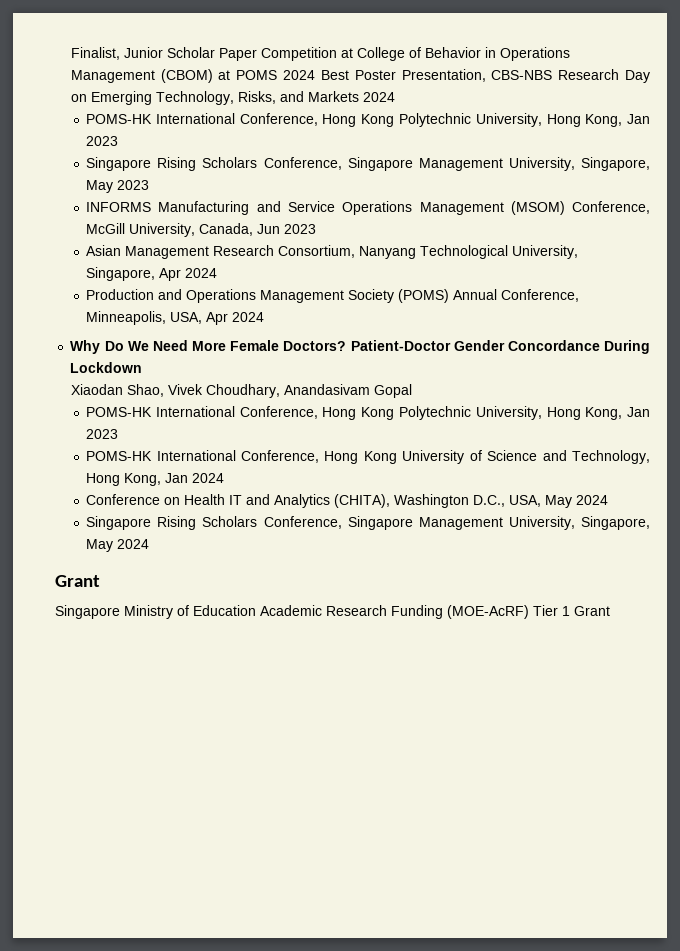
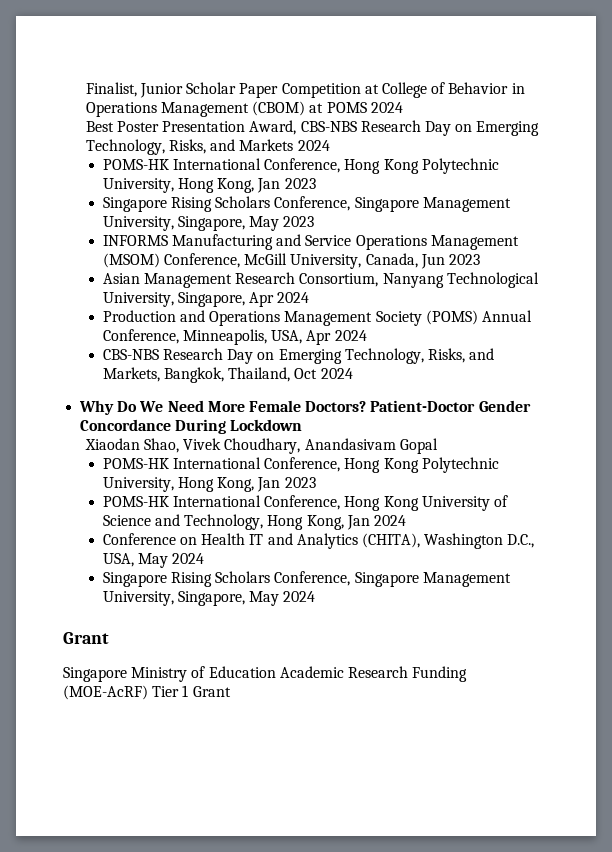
(316, 75) none -> (403, 107) //
[401,69,486,82] Presentation, -> [162,120,297,135] Presentation Award,
(265, 317) none -> [102,348,495,364] [102,367,353,383] // CBS-NBS Research Day on Emerging Technology, Risks, and Markets, Bangkok, Thailand, Oct 2024

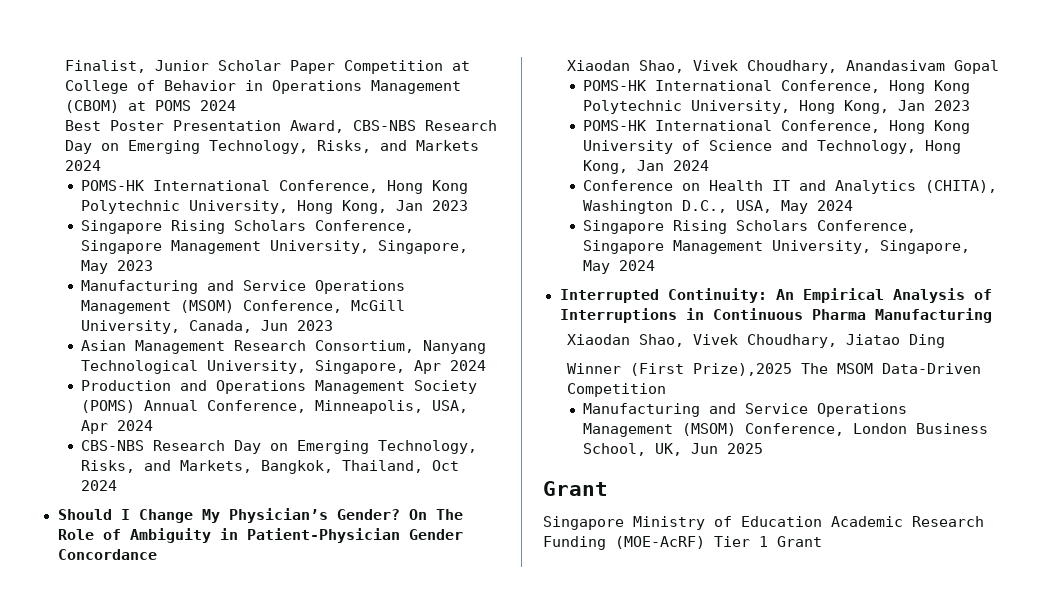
[102,235,168,246] INFORMS -> (154, 265) none
[79,400,476,415] Why Do We Need More Female Doctors? Patient-Doctor -> [57,508,463,523] [57,528,400,543] Should I Change My Physician’s Gender? On The Role of Ambiguity in Patient-Physician
[175,419,303,434] During Lockdown -> (157, 554) none
(316, 596) none -> [559,288,992,303] [559,308,992,323] [566,334,945,348] [566,363,981,376] [566,383,666,397] [583,403,908,417] [583,423,989,437] [583,443,764,456] // Interrupted Continuity: An Empirical Analysis of Interruptions in Continuous Pharma Manufacturing // Xiaodan Shao, Vivek Choudhary, Jiatao Ding // Winner (First Prize),2025 The MSOM Data-Driven Competition // Manufacturing and Service Operations Management (MSOM) Conference, London Business School, UK, Jun 2025

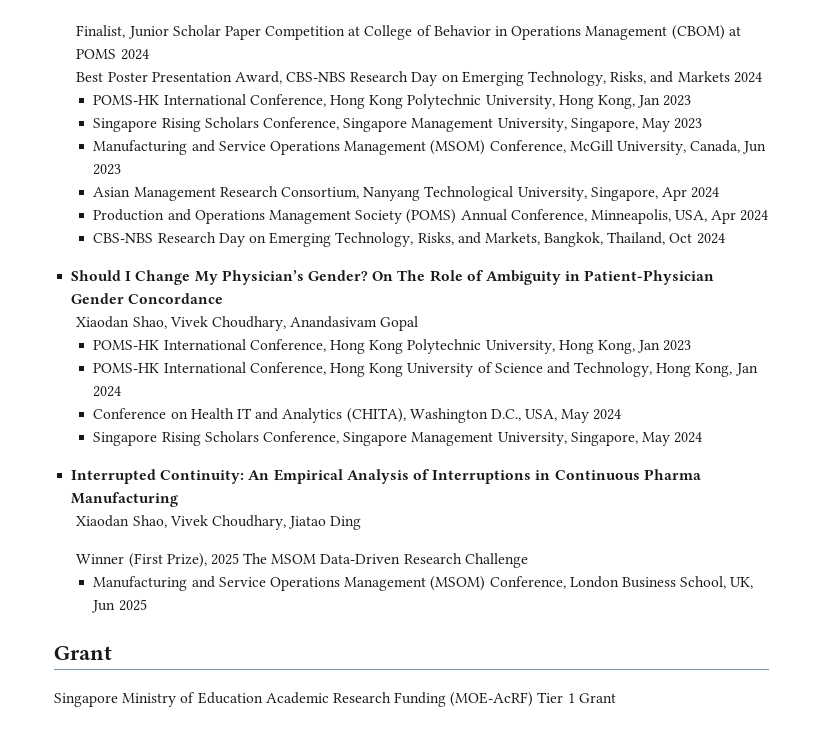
[692,363,792,376] Prize),2025 -> [166,553,239,568] Prize), 2025
[566,383,666,397] Competition -> [403,553,528,568] Research Challenge

